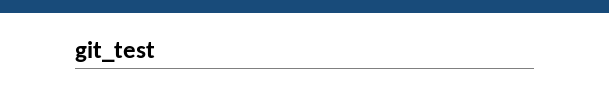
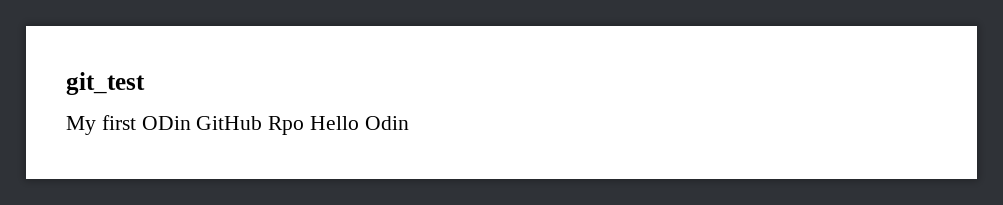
(155, 51) none -> [66,115,409,135] // My first ODin GitHub Rpo Hello Odin

